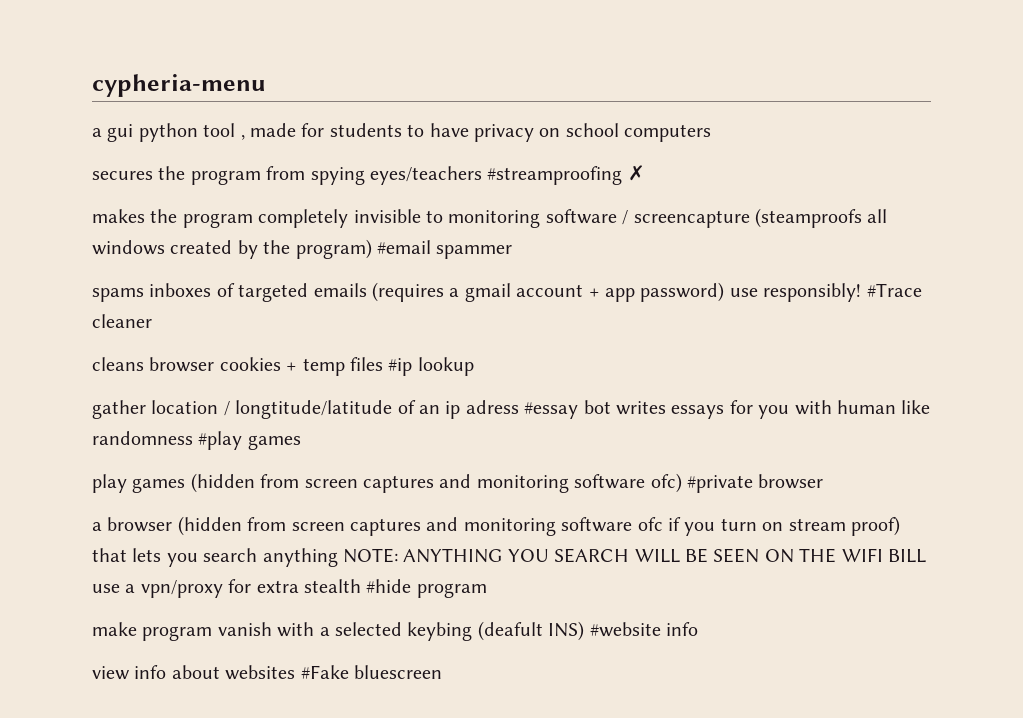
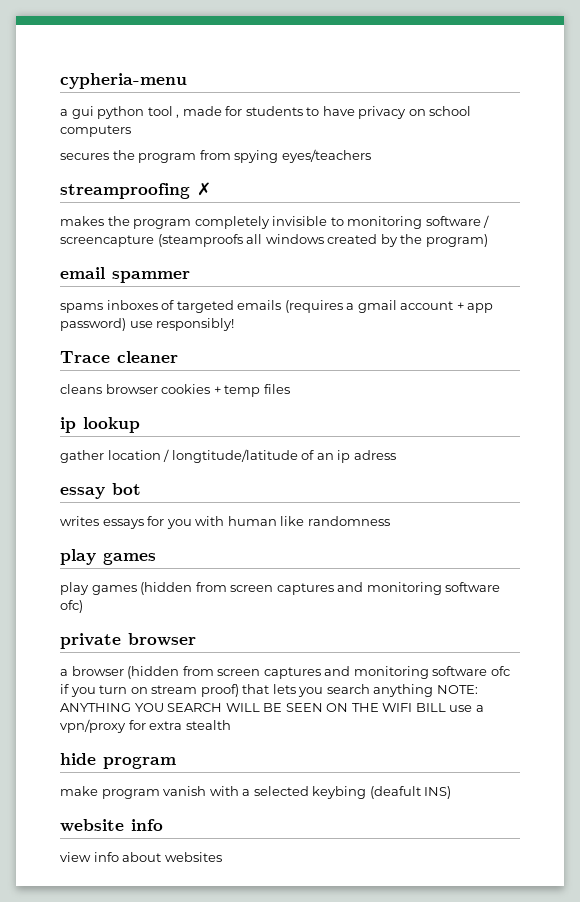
[487,166,623,185] #streamproofing -> [60,183,190,199] // streamproofing
[377,240,431,254] #email -> [60,267,105,279] // email
[866,283,922,297] #Trace -> [60,351,110,363] // Trace
[388,358,413,376] #ip -> [60,417,76,433] // ip
[524,402,579,419] #essay -> [60,487,105,499] // essay
(611, 407) none -> (141, 489) //
[198,431,243,450] #play -> [60,549,96,565] // play
[686,475,753,493] #private -> [60,633,121,649] // private
[366,579,412,593] #hide -> [60,753,96,765] // hide
[589,622,661,637] #website -> [60,819,124,832] // website
[300,665,442,679] #Fake bluescreen -> (222, 857) none

